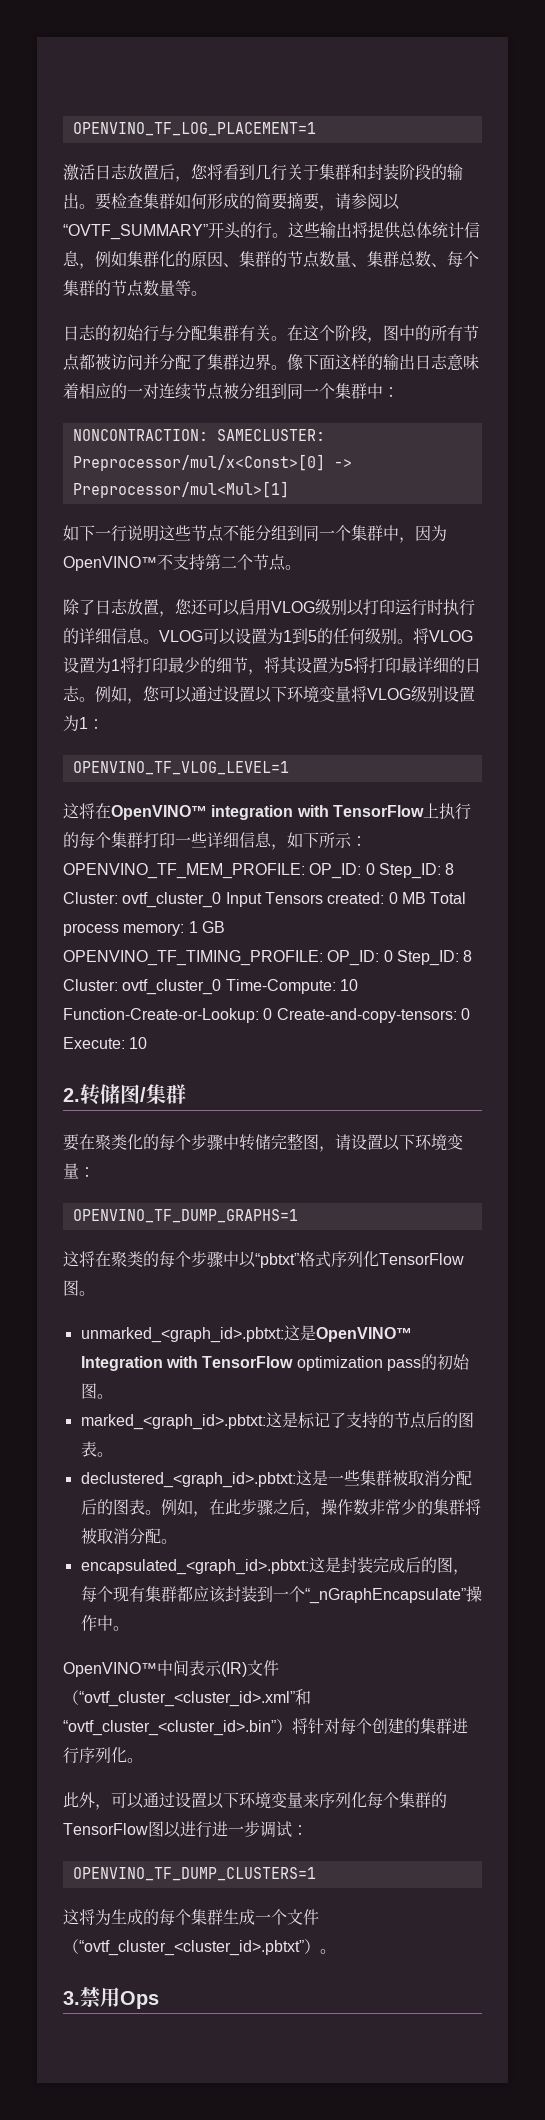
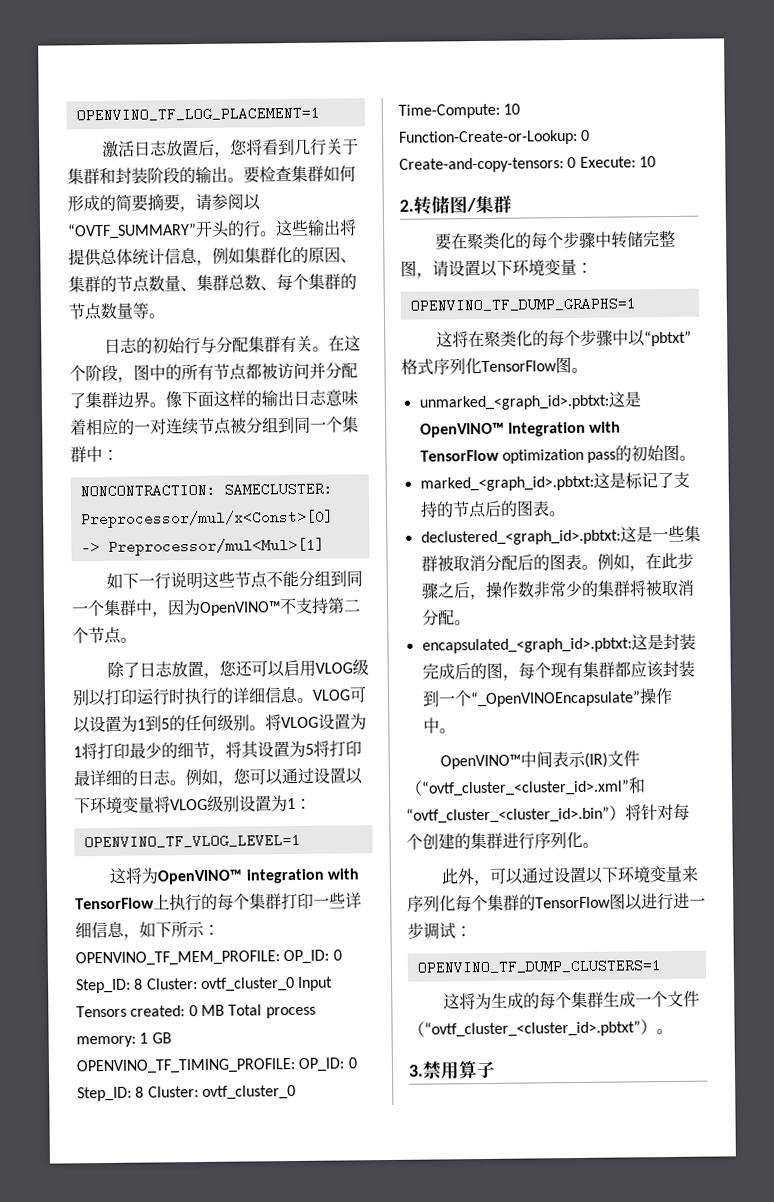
[95,803,111,819] 在 -> [141,867,159,884] 为
(143, 1259) none -> [516,330,534,347] 化
[304,1588,466,1604] “_nGraphEncapsulate” -> [469,690,641,708] “_OpenVINOEncapsulate”
[120,1991,159,2009] Ops -> [458,1060,496,1079] 算子

